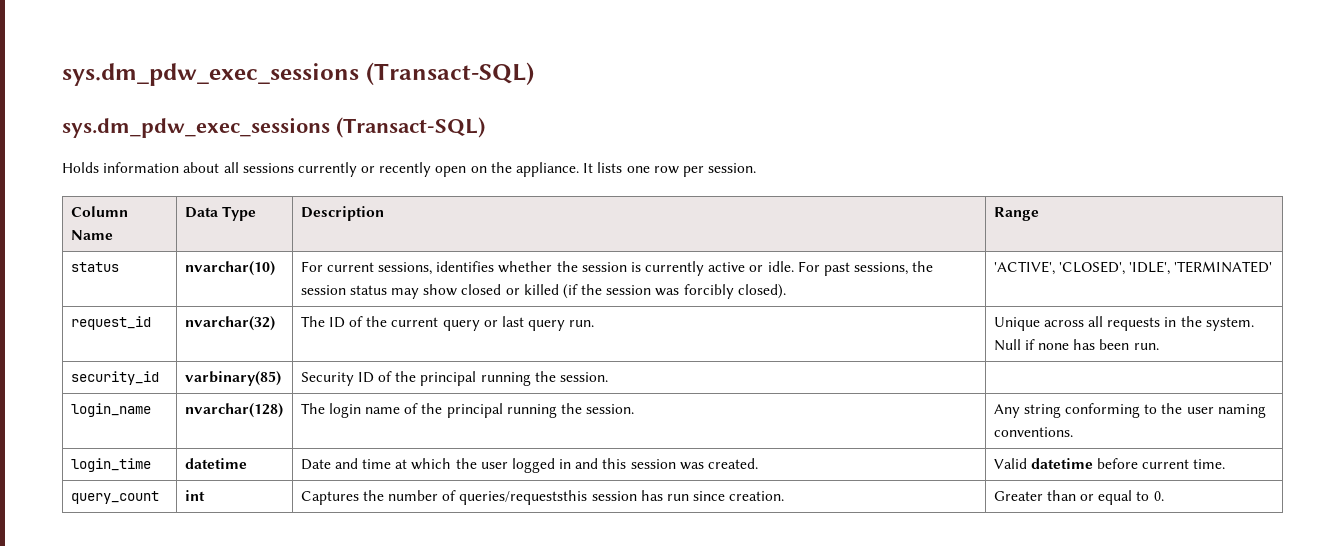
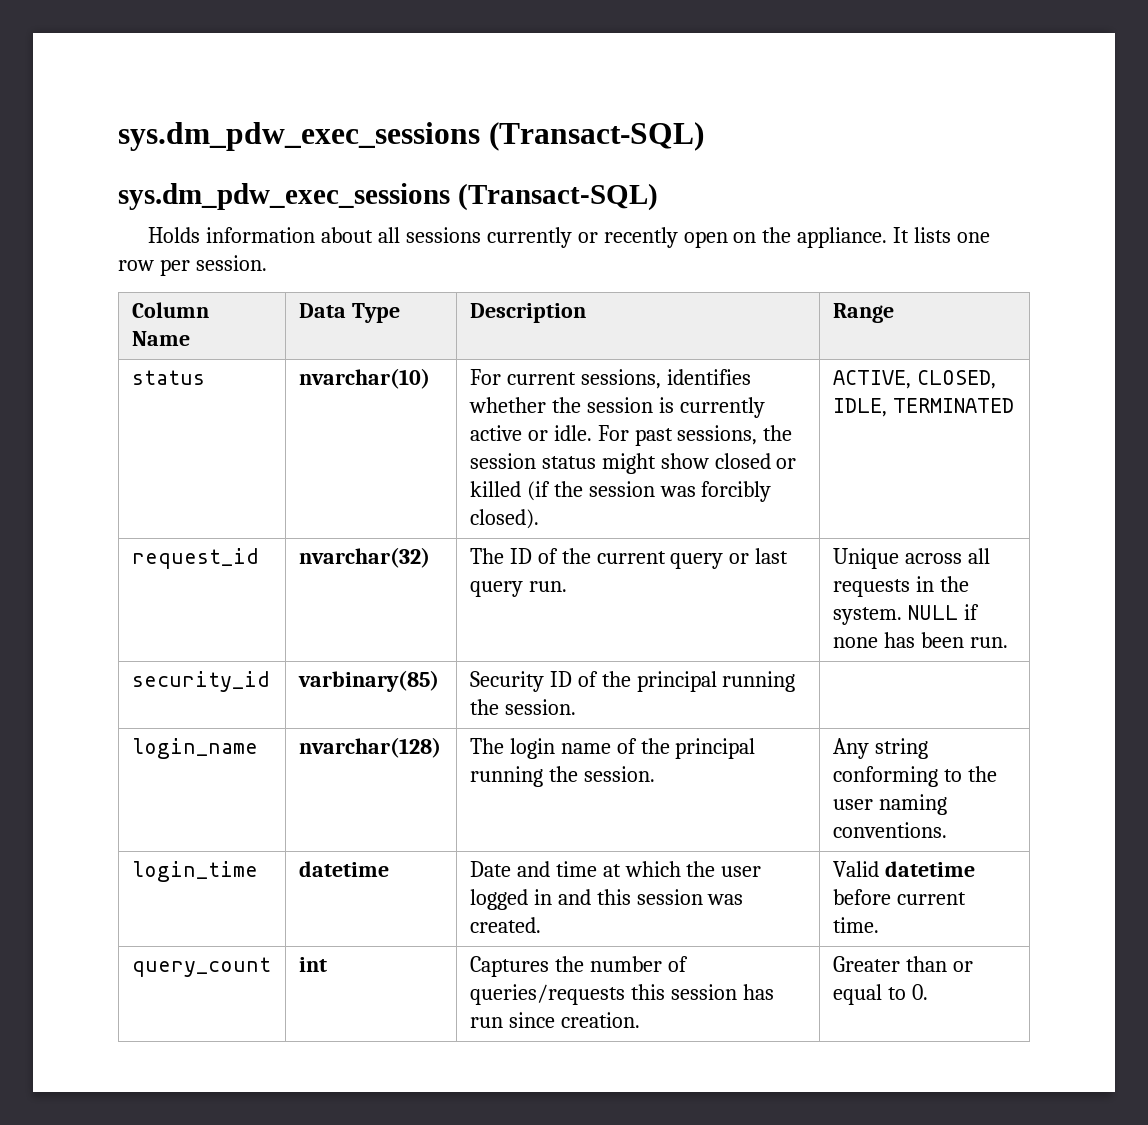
[390,288,419,299] may -> [601,453,656,474] might
[993,261,1273,275] 'ACTIVE', 'CLOSED', 'IDLE', 'TERMINATED' -> [832,370,996,389] [832,398,1014,417] ACTIVE, CLOSED, IDLE, TERMINATED
[993,339,1021,351] Null -> [907,605,958,620] NULL
[459,490,588,505] queries/requeststhis -> [469,984,665,1005] queries/requests this

